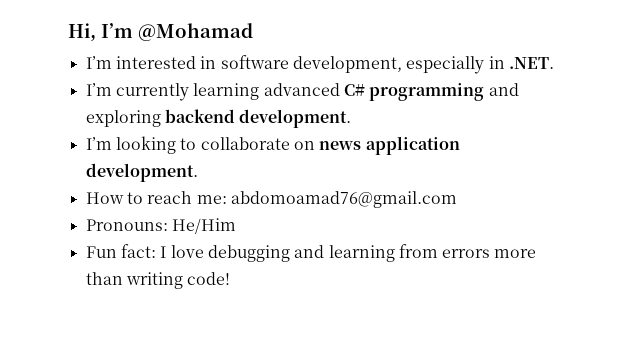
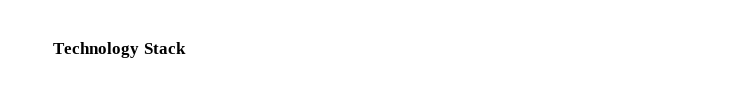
[68,23,253,42] [85,55,554,74] [85,83,519,101] [85,109,352,128] [85,136,460,155] [85,163,198,182] [85,191,457,208] [85,218,236,234] [85,244,537,262] [85,272,231,289] Hi, I’m @Mohamad // I’m interested in software development, especially in .NET. // I’m currently learning advanced C# programming and exploring backend development. // I’m looking to collaborate on news application development. // How to reach me: abdomoamad76@gmail.com // Pronouns: He/Him // Fun fact: I love debugging and learning from errors more than writing code! -> [53,42,186,58] Technology Stack

